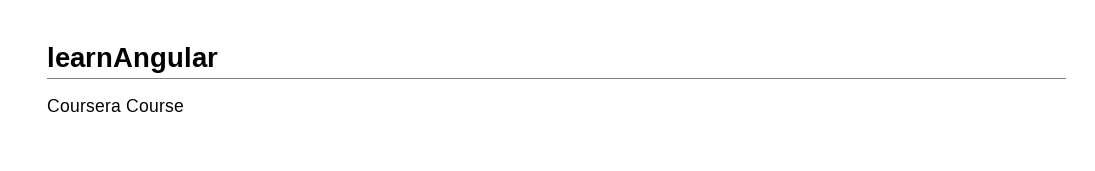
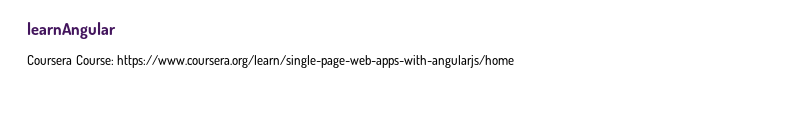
[126,99,184,112] Course -> [75,55,515,68] Course: https://www.coursera.org/learn/single-page-web-apps-with-angularjs/home

